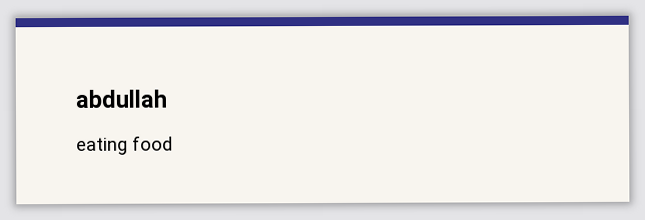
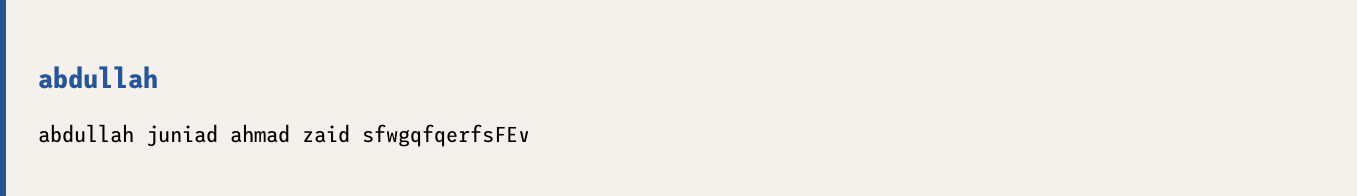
[76,135,173,155] eating food -> [38,124,530,147] abdullah juniad ahmad zaid sfwgqfqerfsFEv

